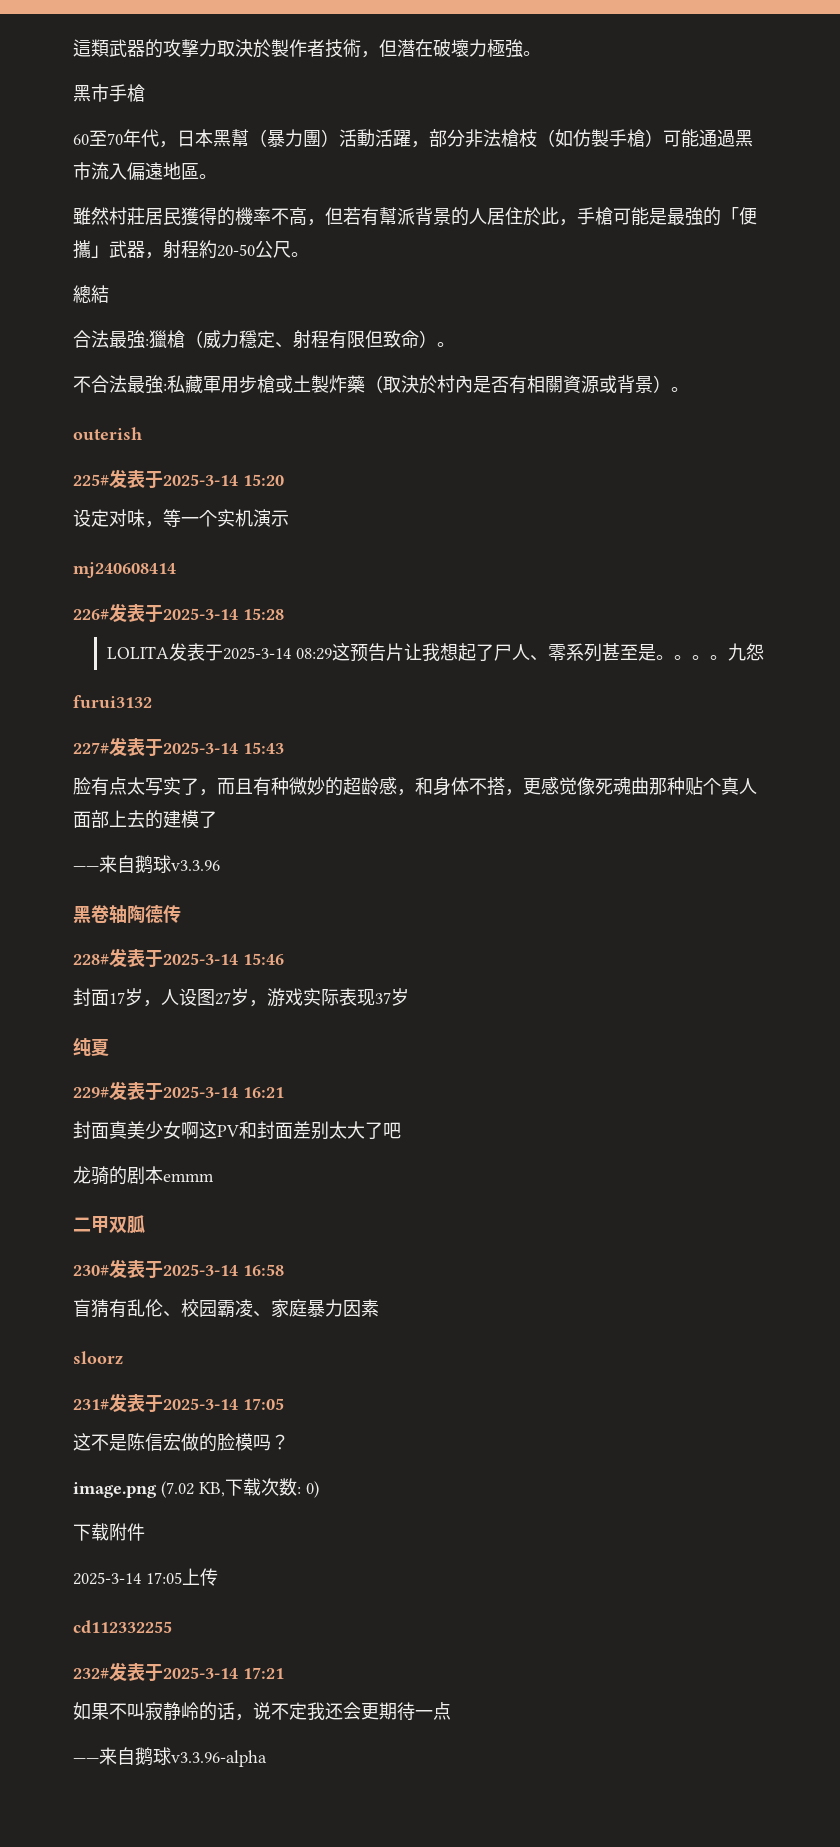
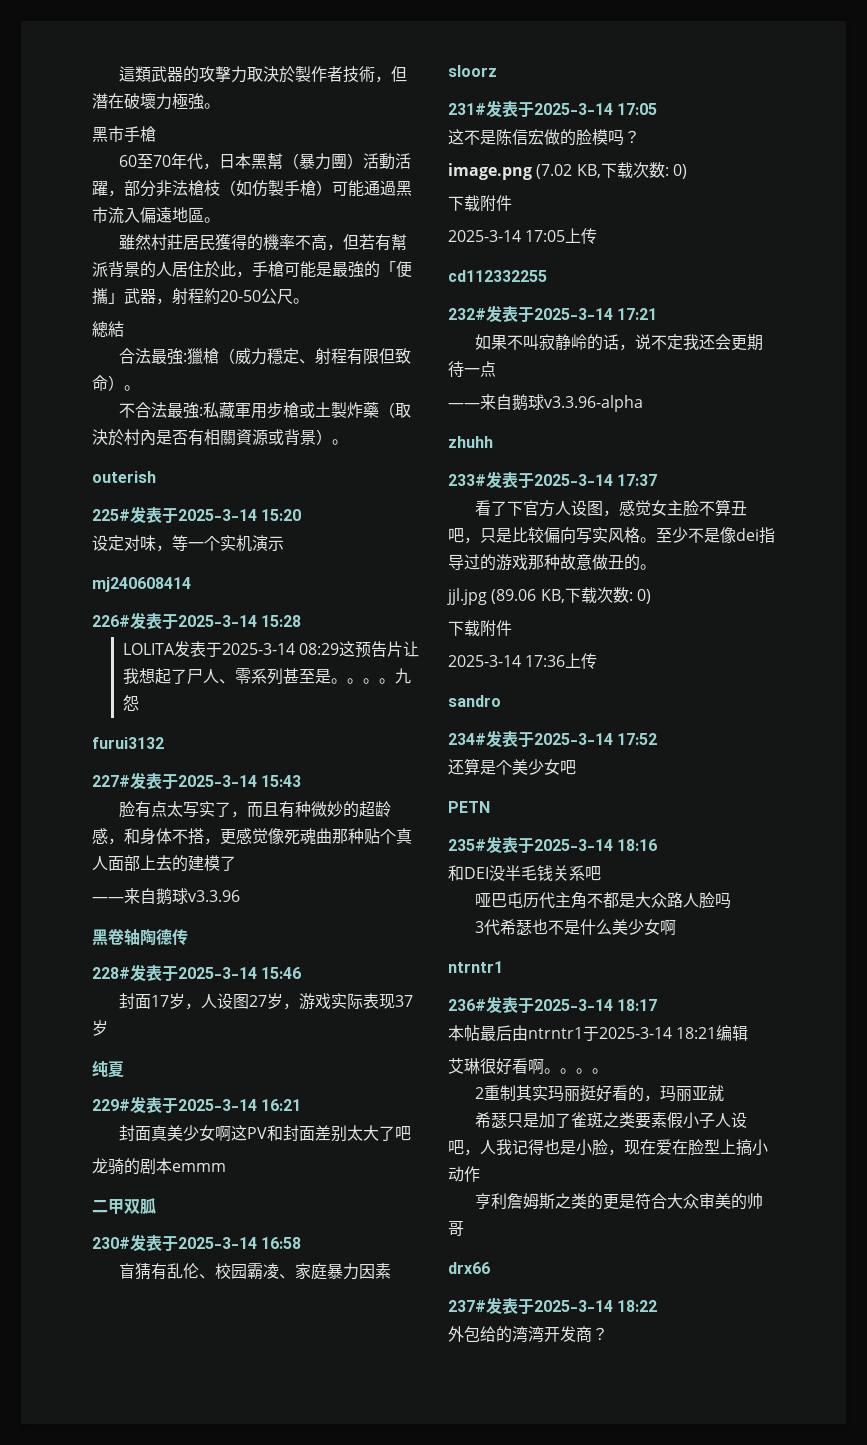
(267, 1758) none -> [448,436,493,448] [448,471,658,489] [475,499,748,517] [448,527,775,544] [448,554,656,571] [447,587,651,605] [448,620,512,637] [448,653,598,669] [448,695,501,707] [448,730,658,748] [448,758,576,775] [448,801,490,813] [448,836,658,854] [448,865,601,881] [475,892,732,909] [475,919,677,936] [448,961,503,973] [448,996,658,1014] [448,1025,749,1041] [448,1058,608,1075] [475,1085,725,1102] [475,1112,748,1129] [448,1139,768,1156] [448,1166,480,1182] [475,1193,764,1210] [448,1221,464,1236] [448,1262,490,1274] [448,1297,658,1315] [448,1326,608,1343] // zhuhh // 233#发表于2025-3-14 17:37 // 看了下官方人设图，感觉女主脸不算丑吧，只是比较偏向写实风格。至少不是像dei指导过的游戏那种故意做丑的。 // jjl.jpg (89.06 KB,下载次数: 0) // 下载附件 // 2025-3-14 17:36上传 // sandro // 234#发表于2025-3-14 17:52 // 还算是个美少女吧 // PETN // 235#发表于2025-3-14 18:16 // 和DEI没半毛钱关系吧 // 哑巴屯历代主角不都是大众路人脸吗 // 3代希瑟也不是什么美少女啊 // ntrntr1 // 236#发表于2025-3-14 18:17 // 本帖最后由ntrntr1于2025-3-14 18:21编辑 // 艾琳很好看啊。。。。 // 2重制其实玛丽挺好看的，玛丽亚就 // 希瑟只是加了雀斑之类要素假小子人设吧，人我记得也是小脸，现在爱在脸型上搞小动作 // 亨利詹姆斯之类的更是符合大众审美的帅哥 // drx66 // 237#发表于2025-3-14 18:22 // 外包给的湾湾开发商？

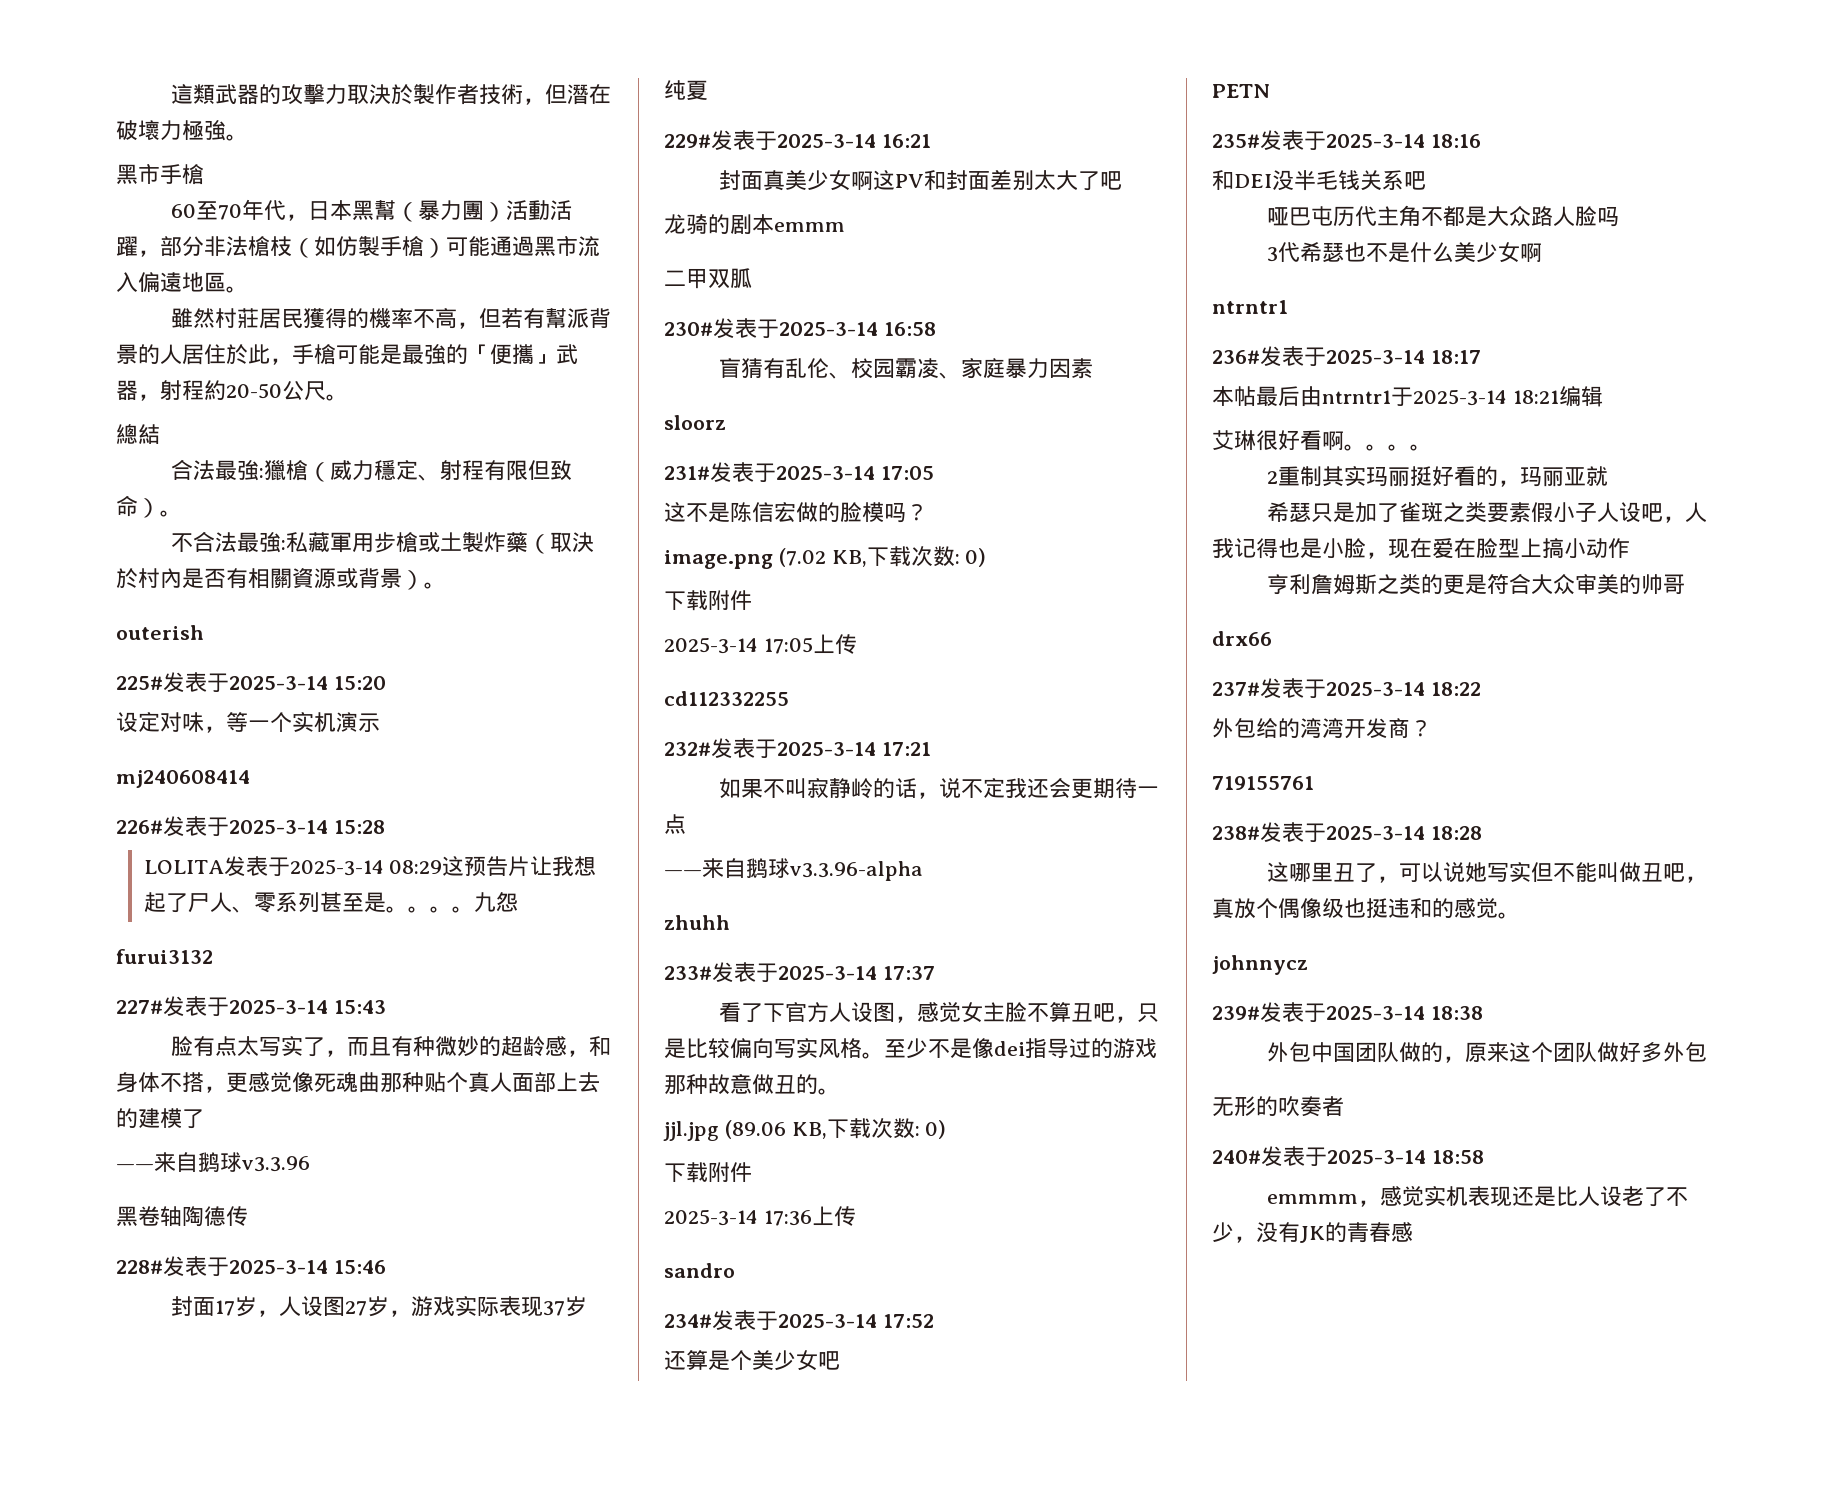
(608, 1334) none -> [1212,776,1314,790] [1212,822,1482,842] [1266,862,1707,883] [1212,898,1520,919] [1212,955,1308,975] [1212,1002,1483,1022] [1266,1042,1707,1063] [1212,1096,1344,1117] [1212,1146,1484,1166] [1266,1186,1688,1207] [1212,1222,1413,1243] // 719155761 // 238#发表于2025-3-14 18:28 // 这哪里丑了，可以说她写实但不能叫做丑吧，真放个偶像级也挺违和的感觉。 // johnnycz // 239#发表于2025-3-14 18:38 // 外包中国团队做的，原来这个团队做好多外包 // 无形的吹奏者 // 240#发表于2025-3-14 18:58 // emmmm，感觉实机表现还是比人设老了不少，没有JK的青春感

